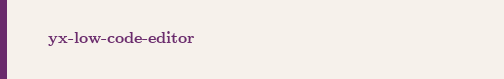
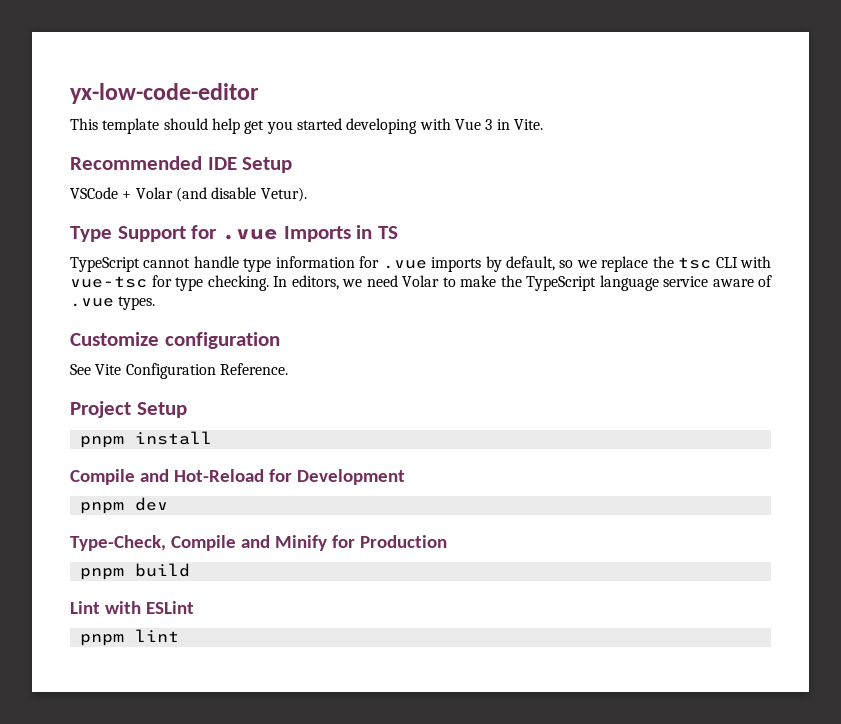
(195, 38) none -> [70,118,543,134] [70,156,293,173] [70,187,307,202] [70,225,399,242] [70,256,771,272] [70,275,772,291] [70,296,156,310] [70,332,280,349] [70,363,288,379] [70,401,187,418] [79,431,212,448] [70,469,405,485] [79,497,168,514] [70,535,447,551] [79,563,190,580] [70,601,194,614] [79,629,179,646] // This template should help get you started developing with Vue 3 in Vite. // Recommended IDE Setup // VSCode + Volar (and disable Vetur). // Type Support for .vue Imports in TS // TypeScript cannot handle type information for .vue imports by default, so we replace the tsc CLI with vue-tsc for type checking. In editors, we need Volar to make the TypeScript language service aware of .vue types. // Customize configuration // See Vite Configuration Reference. // Project Setup // pnpm install // Compile and Hot-Reload for Development // pnpm dev // Type-Check, Compile and Minify for Production // pnpm build // Lint with ESLint // pnpm lint

